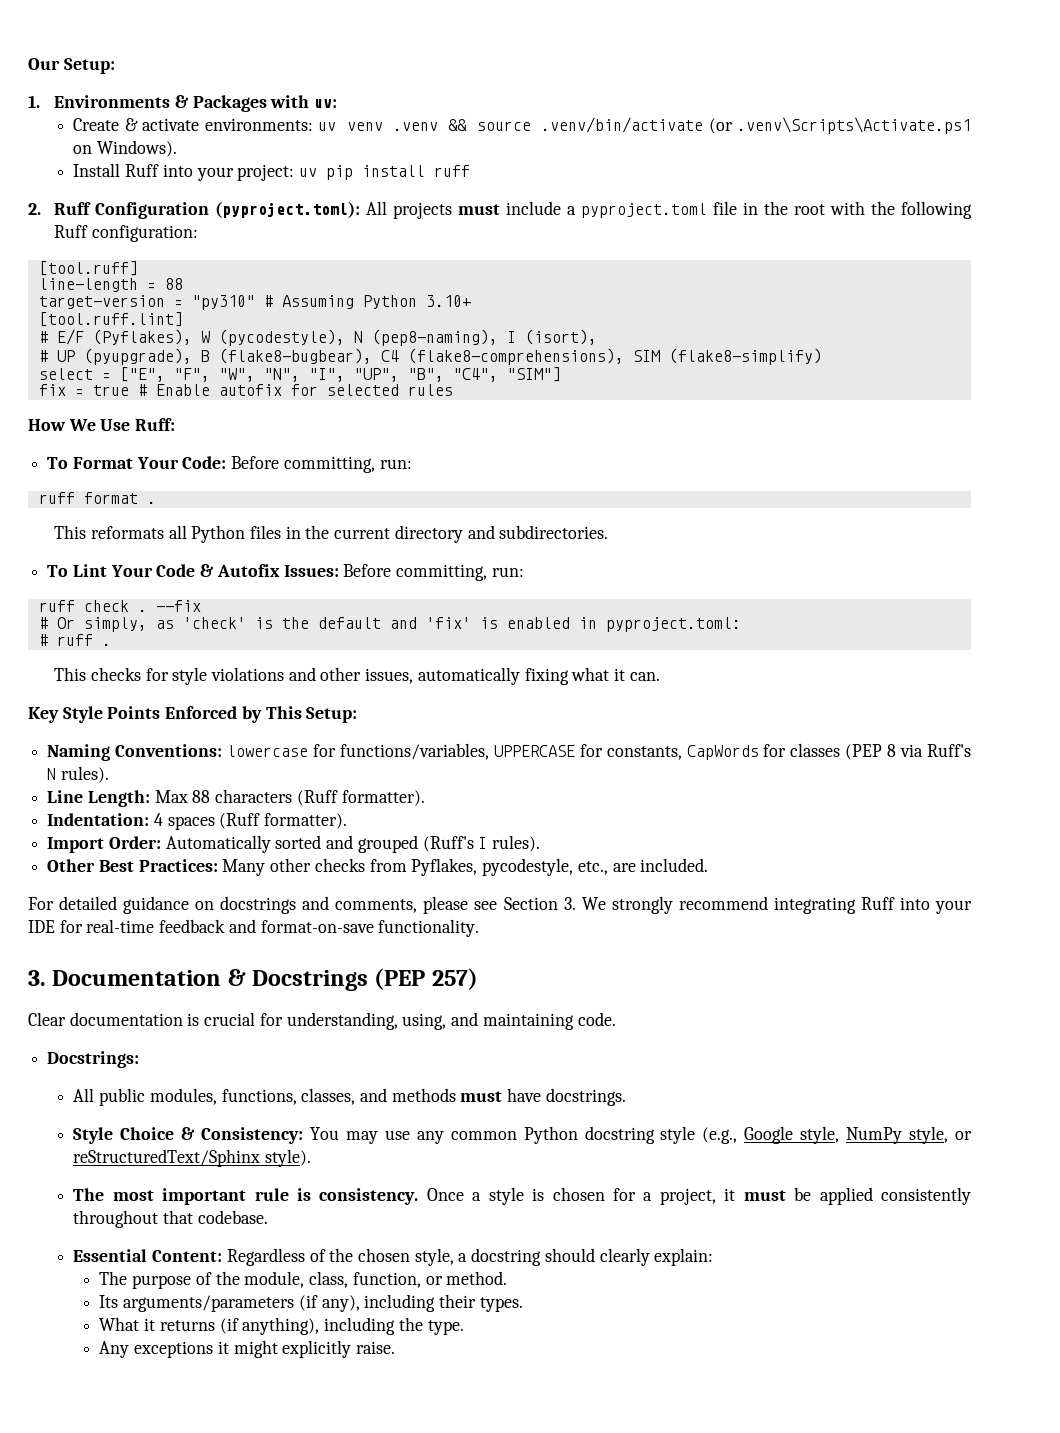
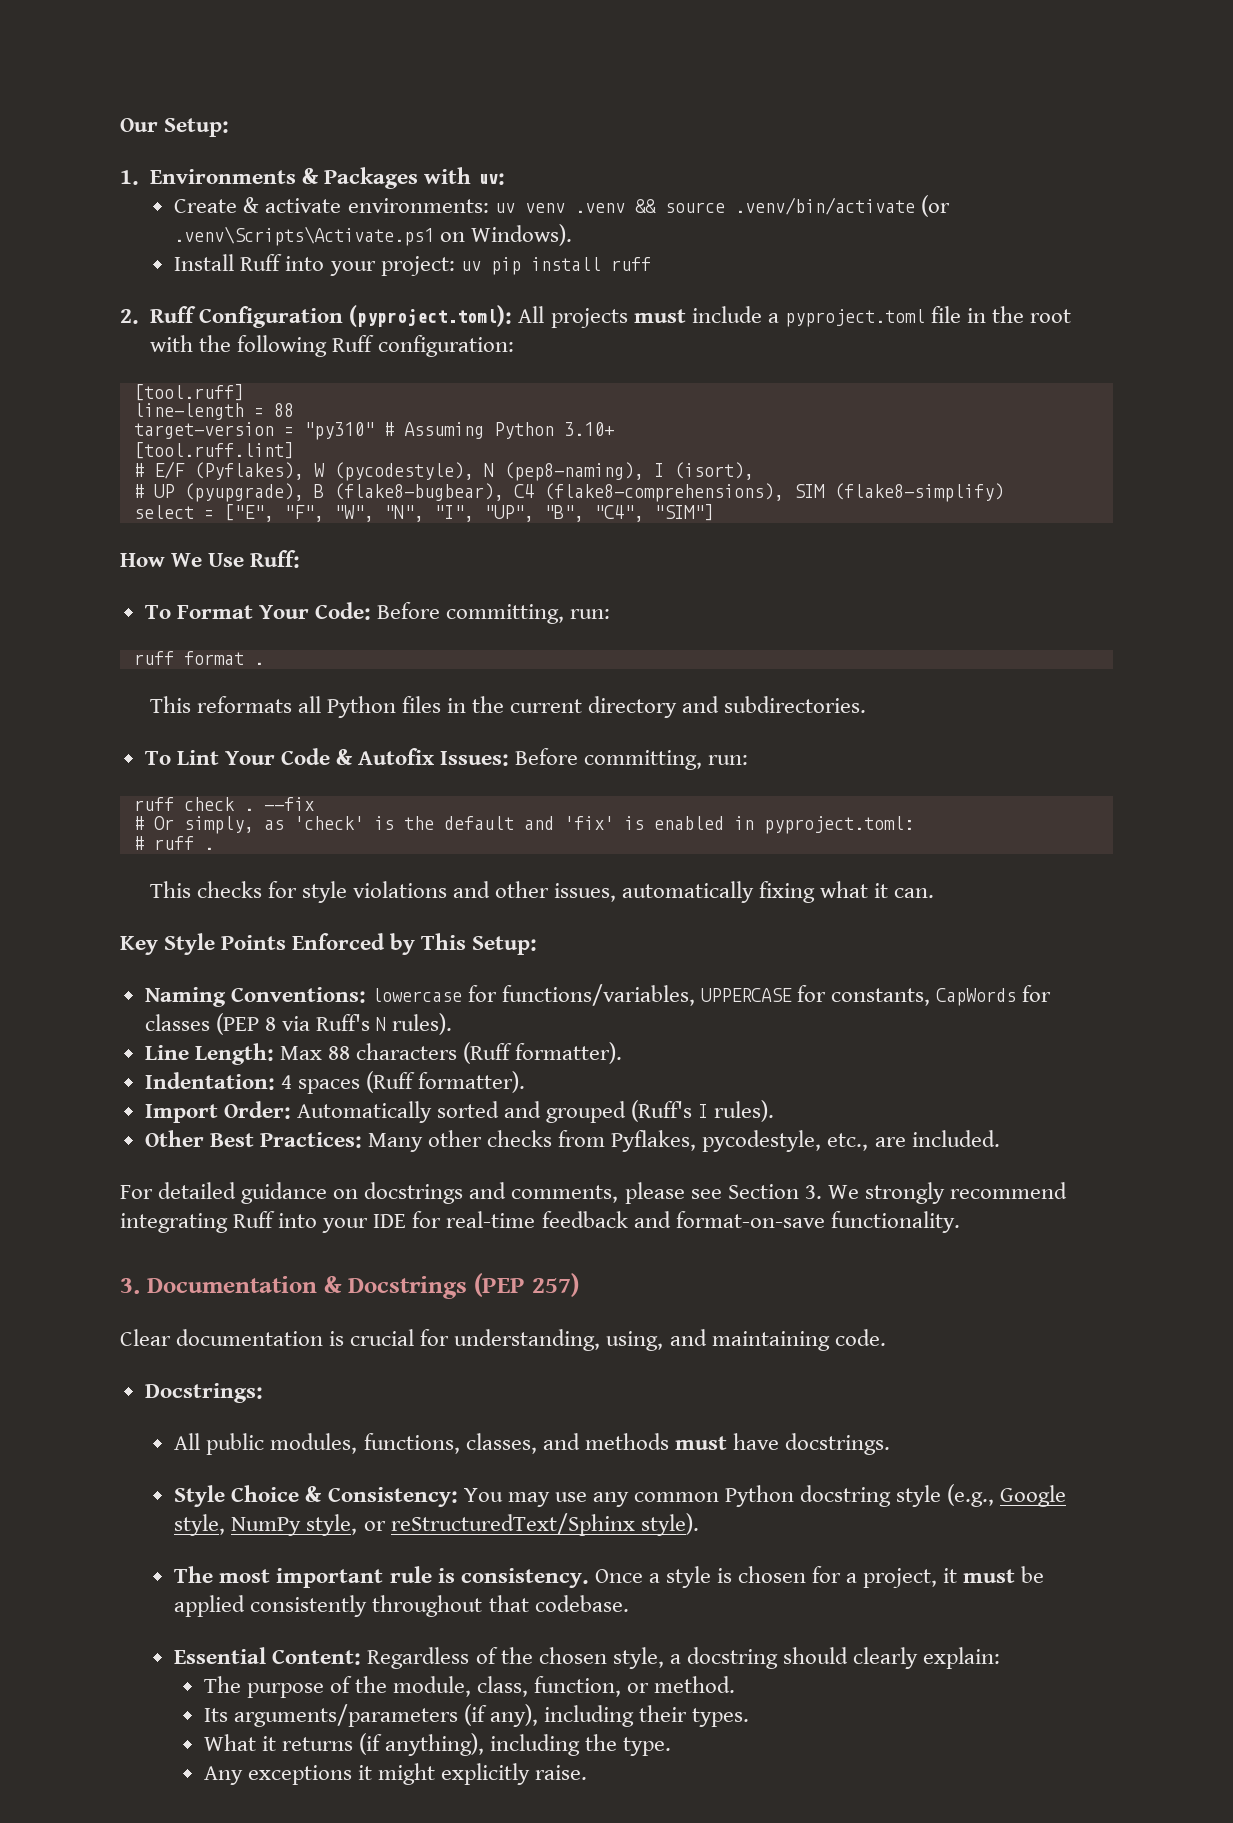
[38,384,453,396] // fix = true # Enable autofix for selected rules -> (714, 512) none

